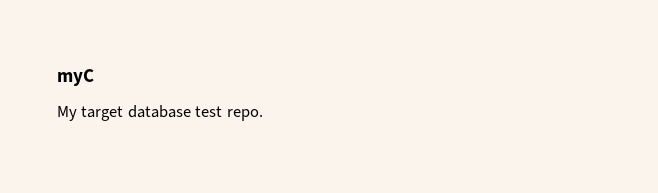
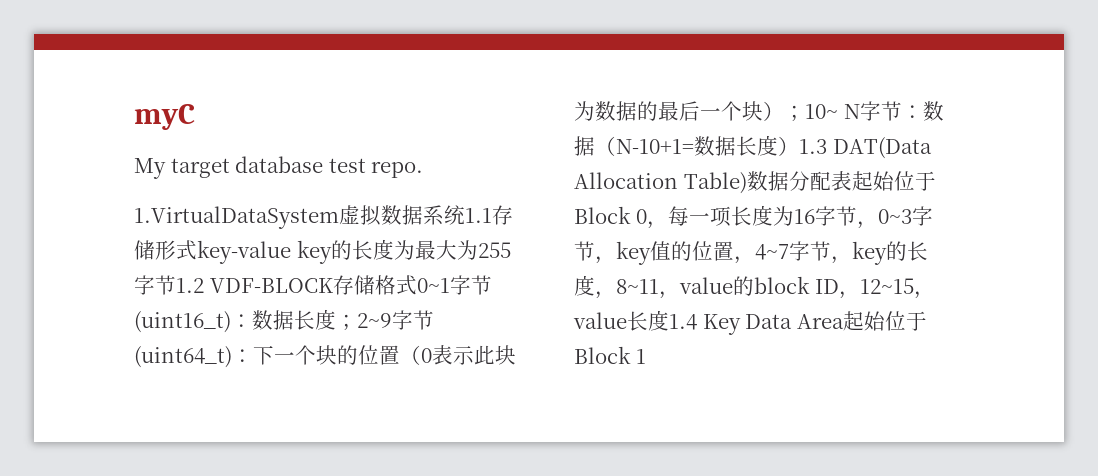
(263, 115) none -> [134,205,513,229] [134,239,511,264] [134,275,492,295] [134,309,434,333] [134,345,516,368] [574,101,944,121] [574,135,932,159] [574,171,936,194] [574,205,933,229] [574,241,928,265] [574,275,935,299] [573,310,927,335] [574,346,646,364] // 1.VirtualDataSystem虚拟数据系统1.1存储形式key-value key的长度为最大为255字节1.2 VDF-BLOCK存储格式0~1字节(uint16_t)：数据长度；2~9字节(uint64_t)：下一个块的位置（0表示此块为数据的最后一个块）；10~ N字节：数据（N-10+1=数据长度）1.3 DAT(Data Allocation Table)数据分配表起始位于Block 0，每一项长度为16字节，0~3字节，key值的位置，4~7字节，key的长度，8~11，value的block ID，12~15，value长度1.4 Key Data Area起始位于Block 1

